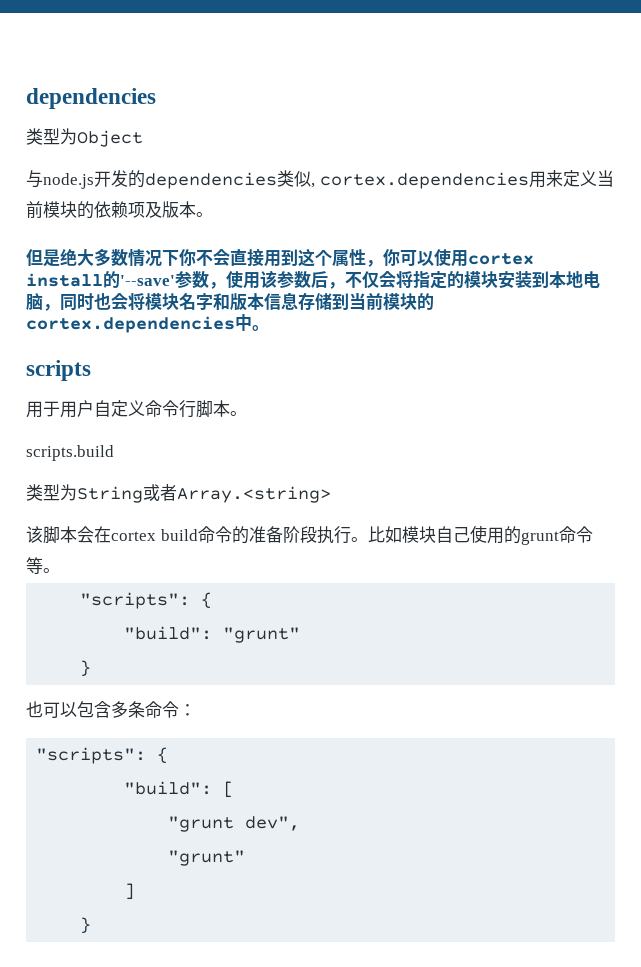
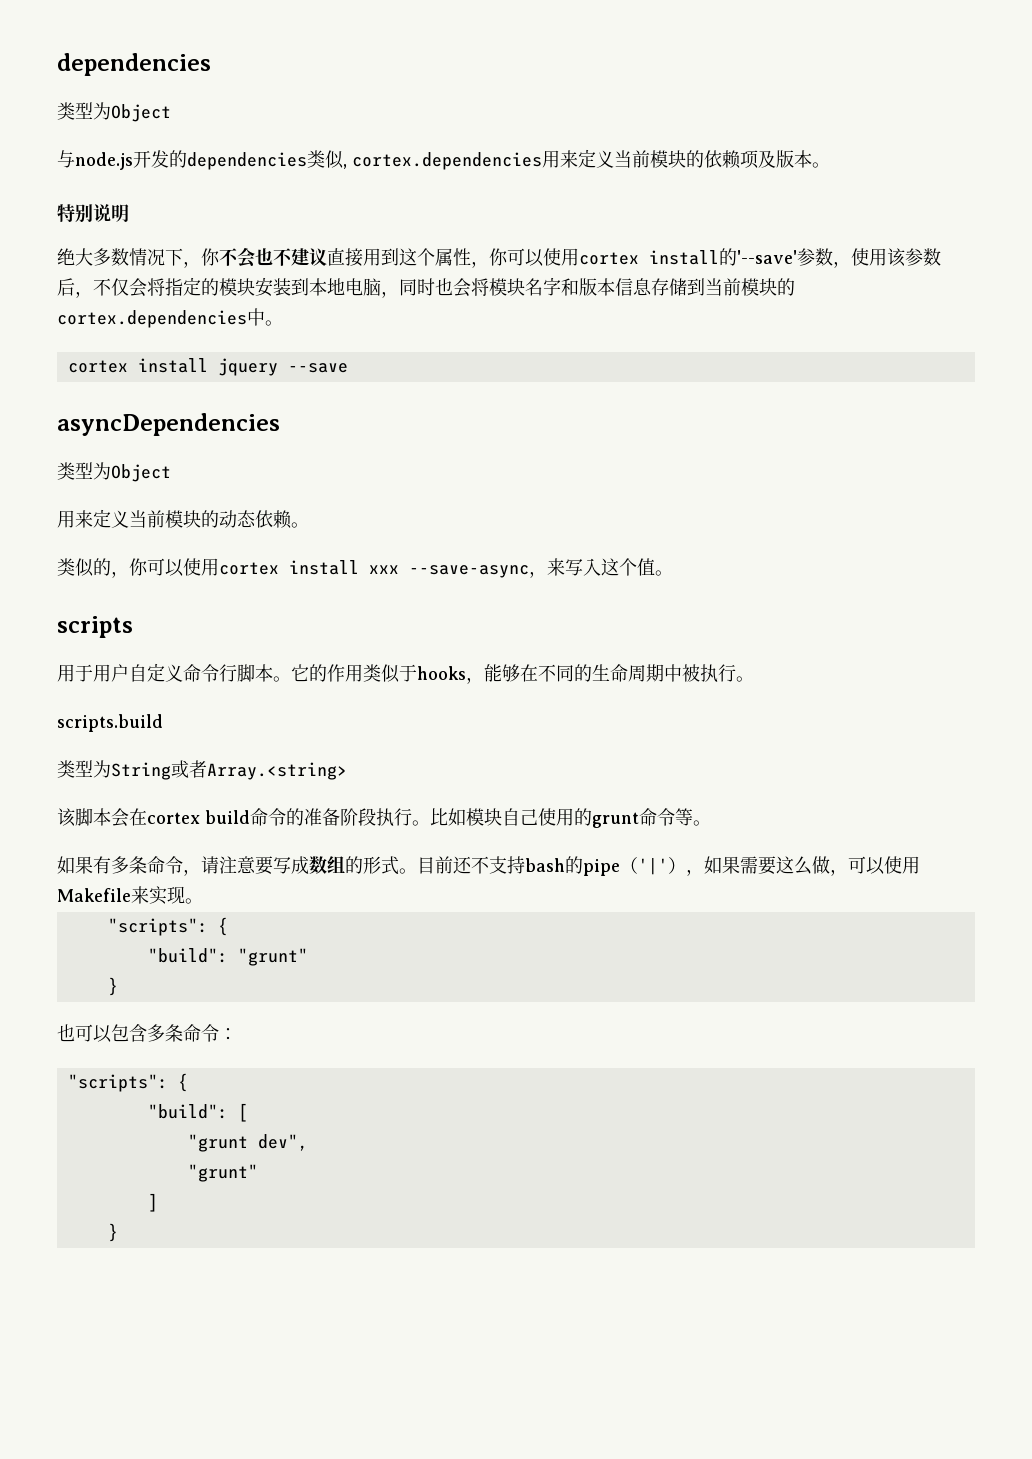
[26,249,60,267] 但是 -> [57,204,129,223] 特别说明 //
[179,249,230,266] 你不会 -> [183,247,327,268] ，你不会也不建议
(269, 328) none -> [67,358,348,376] [57,413,280,436] [57,462,171,482] [57,509,309,529] [57,558,673,578] // cortex install jquery --save // asyncDependencies // 类型为Object // 用来定义当前模块的动态依赖。 // 类似的，你可以使用cortex install xxx --save-async，来写入这个值。
(247, 413) none -> [291,664,754,684] 它的作用类似于hooks，能够在不同的生命周期中被执行。
(60, 570) none -> [57,856,920,876] [57,886,203,905] // 如果有多条命令，请注意要写成数组的形式。目前还不支持bash的pipe（'|'），如果需要这么做，可以使用Makefile来实现。

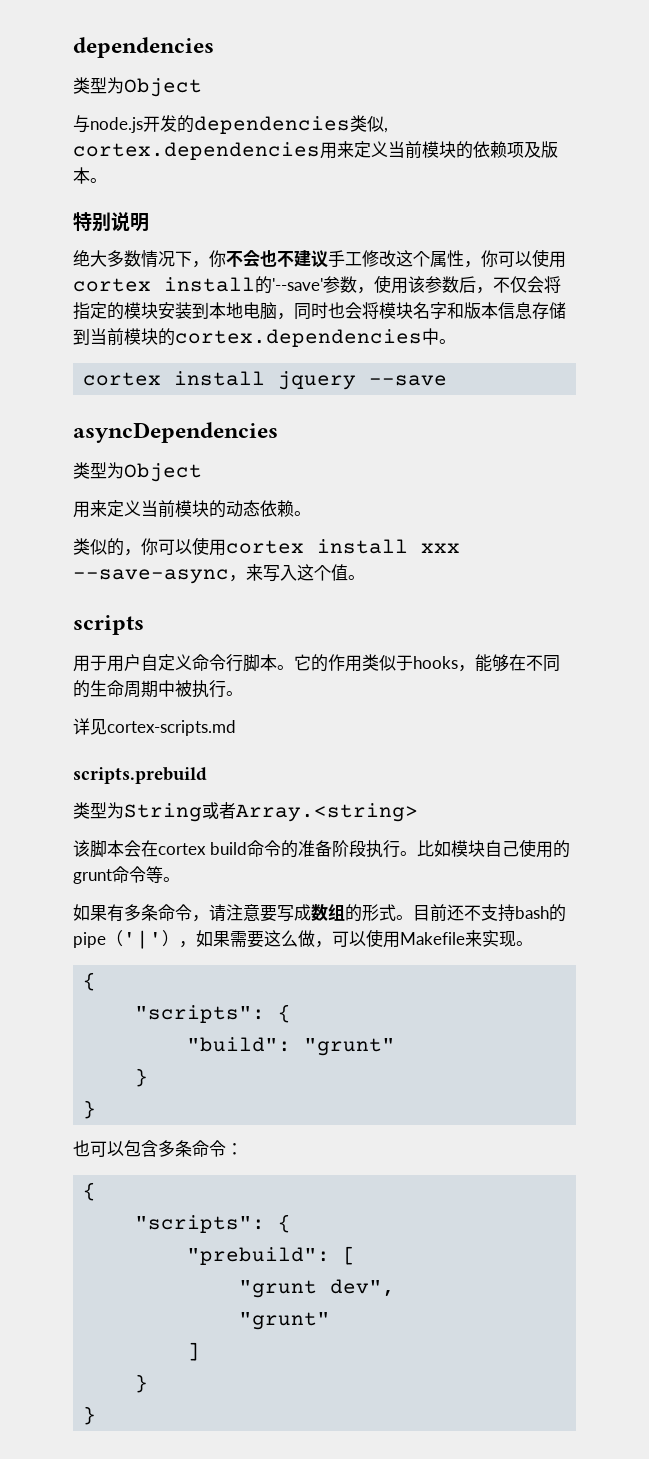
[327,248,399,267] 直接用到 -> [328,250,396,268] 手工修改
[57,714,163,732] scripts.build -> [73,718,236,736] [73,767,207,784] 详见cortex-scripts.md // scripts.prebuild
(203, 901) none -> [83,972,97,991] // {
(118, 986) none -> [83,1100,97,1119] // }
[67,1073,188,1092] [147,1104,228,1119] // "scripts": { // "build": -> [83,1182,97,1201] [135,1214,292,1233] [187,1247,331,1265] // { // "scripts": { // "prebuild":
(118, 1232) none -> [83,1406,97,1425] // }

